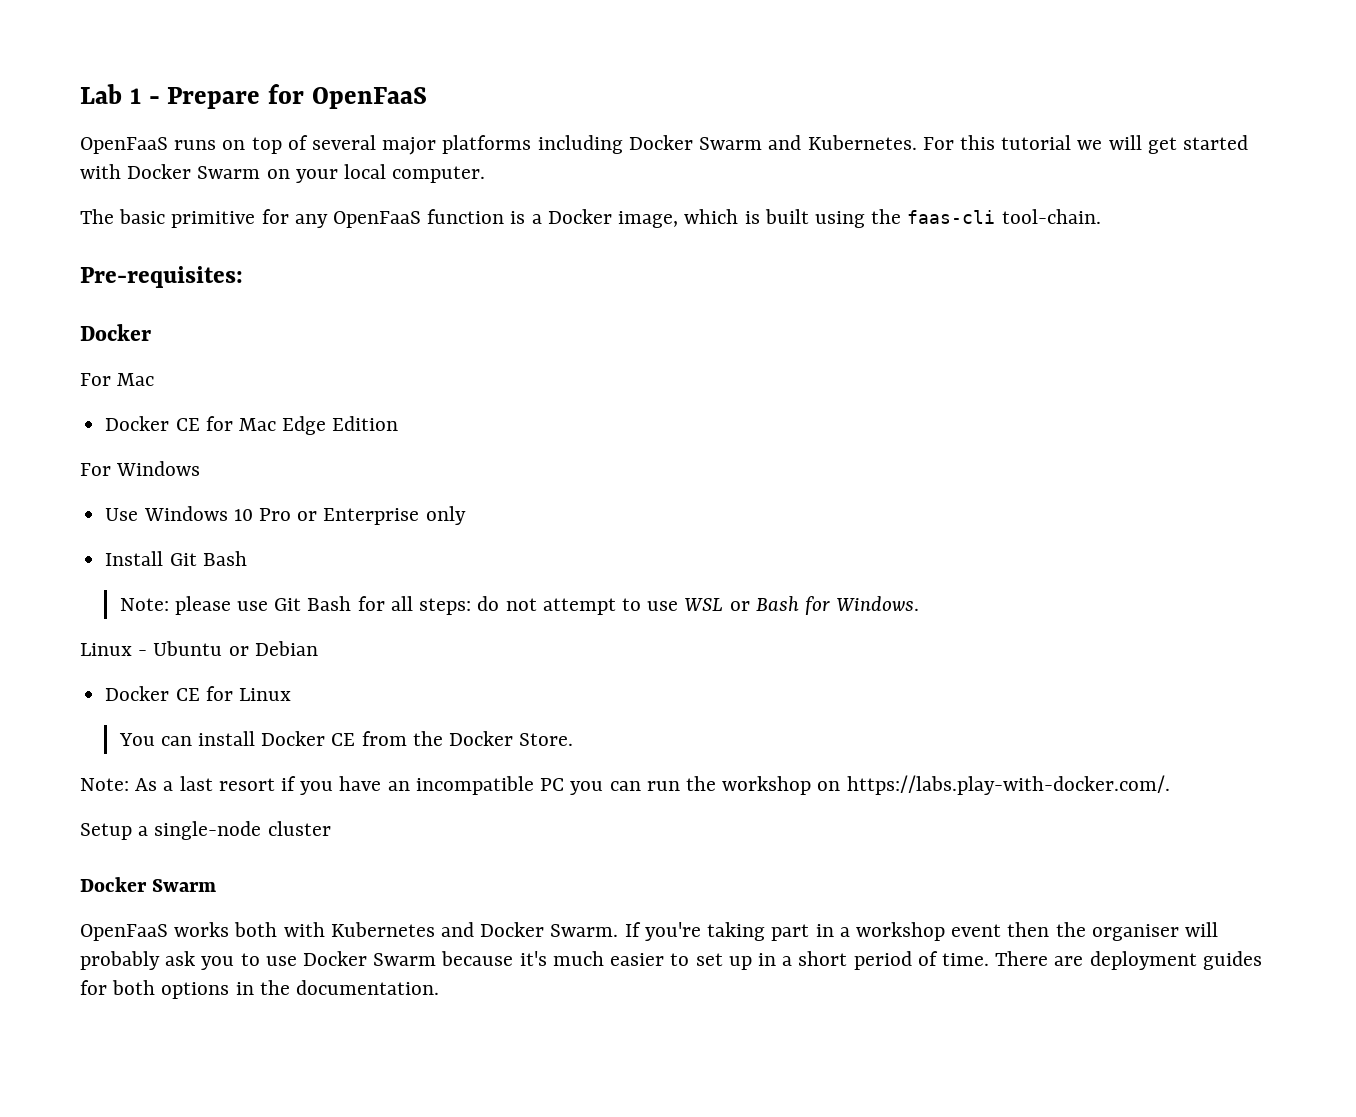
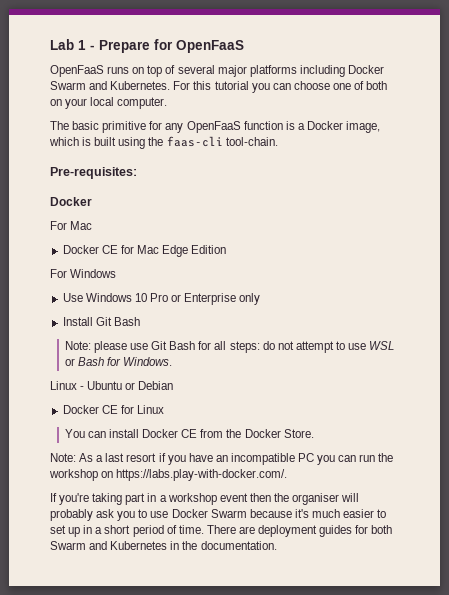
[1077,135,1248,154] [80,164,261,179] we will get started with Docker Swarm -> [251,81,388,93] you can choose one of both
[80,821,331,840] [80,877,217,892] [80,922,619,941] Setup a single-node cluster // Docker Swarm // OpenFaaS works both with Kubernetes and Docker Swarm. -> (288, 475) none
[161,982,230,999] options -> [50,541,168,550] Swarm and Kubernetes

